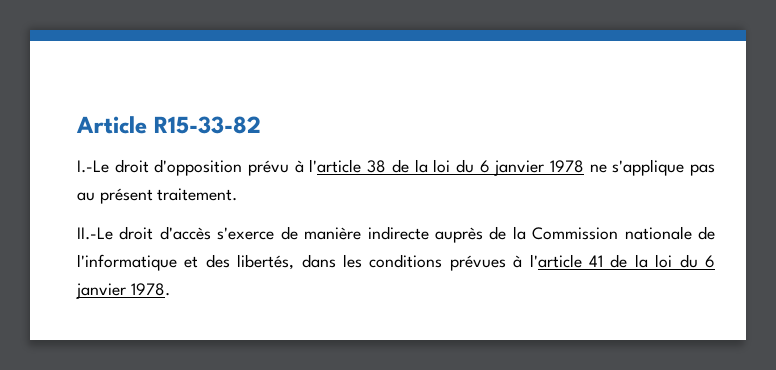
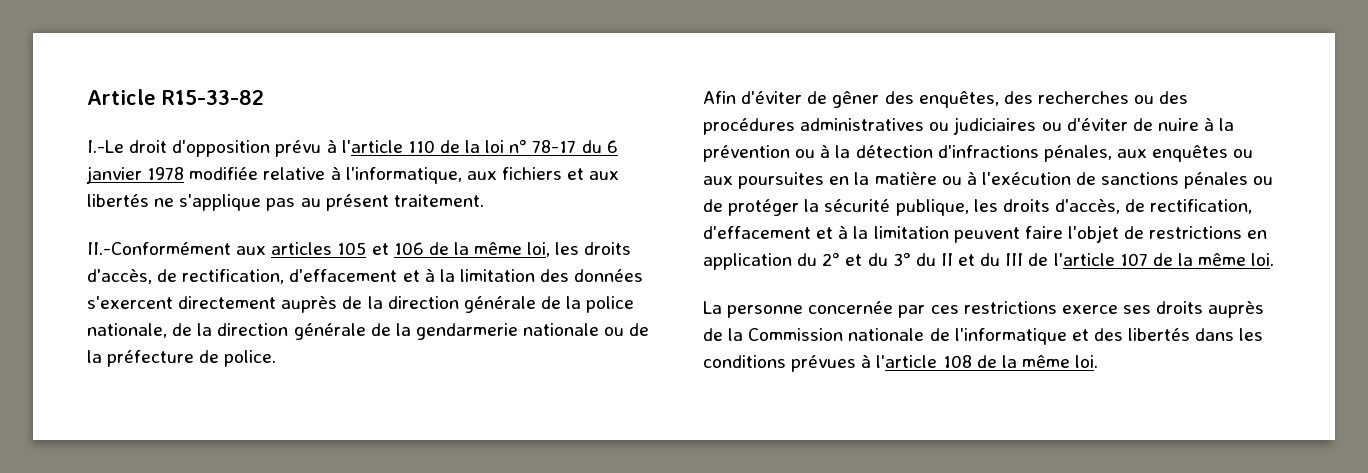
[367,159,451,173] 38 de la loi -> [407,139,577,153] 110 de la loi n° 78-17
(584, 166) none -> [189,166,620,184] [87,194,149,207] modifiée relative à l'informatique, aux fichiers et aux libertés
[77,226,429,240] II.-Le droit d'accès s'exerce de manière indirecte -> [87,242,632,257] [87,268,644,284] [87,296,635,313] [87,323,650,340] [87,350,277,367] [703,91,1189,108] [703,117,1235,135] [703,144,1254,162] [703,171,1274,189] [703,199,1253,216] [703,225,1268,243] [703,252,1275,270] [703,301,1204,318] II.-Conformément aux articles 105 et 106 de la même loi, les droits d'accès, de rectification, d'effacement et à la limitation des données s'exercent directement auprès de la direction générale de la police nationale, de la direction générale de la gendarmerie nationale ou de la préfecture de police. // Afin d'éviter de gêner des enquêtes, des recherches ou des procédures administratives ou judiciaires ou d'éviter de nuire à la prévention ou à la détection d'infractions pénales, aux enquêtes ou aux poursuites en la matière ou à l'exécution de sanctions pénales ou de protéger la sécurité publique, les droits d'accès, de rectification, d'effacement et à la limitation peuvent faire l'objet de restrictions en application du 2° et du 3° du II et du III de l'article 107 de la même loi. // La personne concernée par ces restrictions exerce ses droits
[237,254,295,270] libertés, -> [1128,328,1191,341] libertés
[588,254,715,268] [76,283,170,299] 41 de la loi du 6 janvier 1978. -> [942,355,1099,368] 108 de la même loi.

